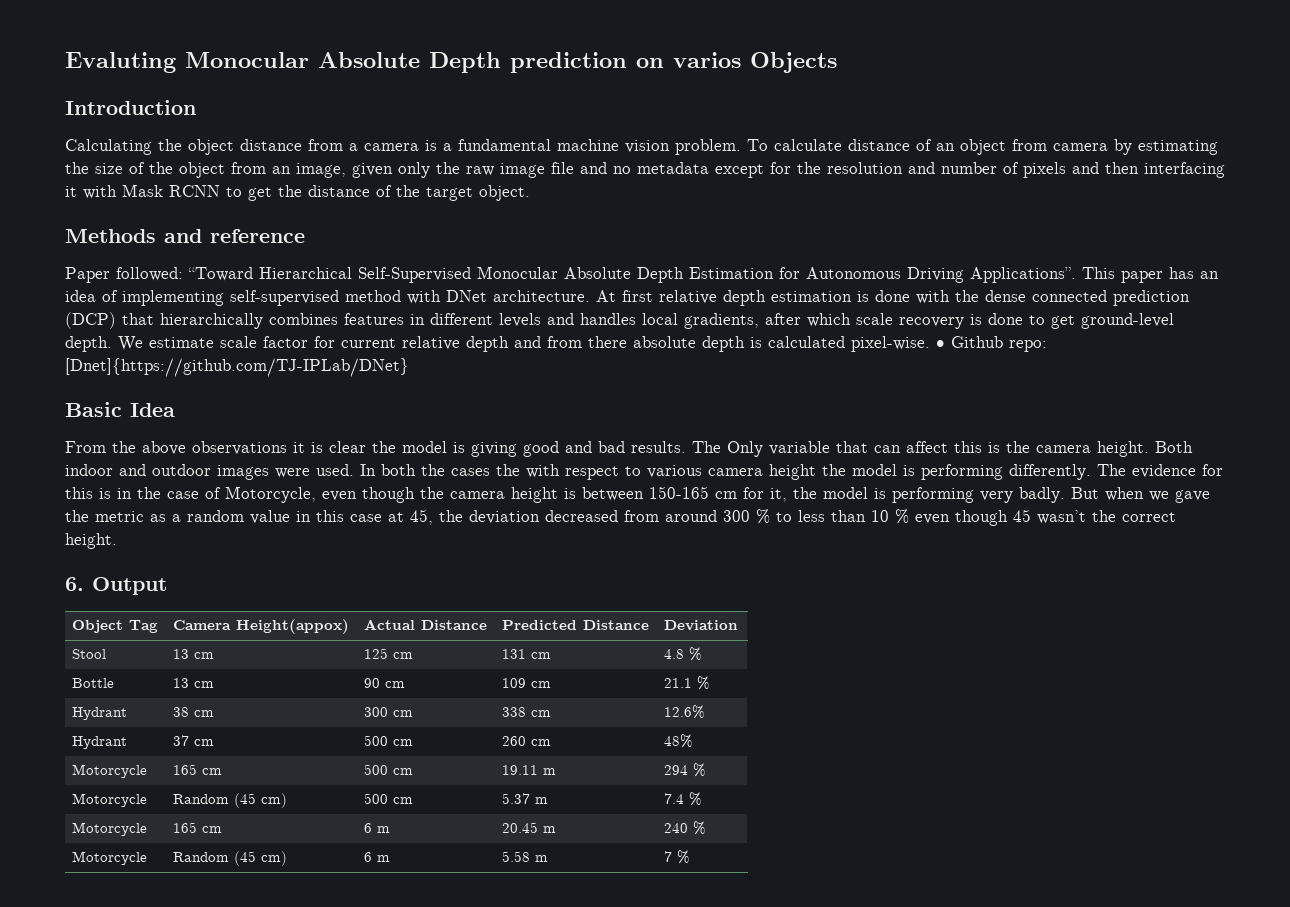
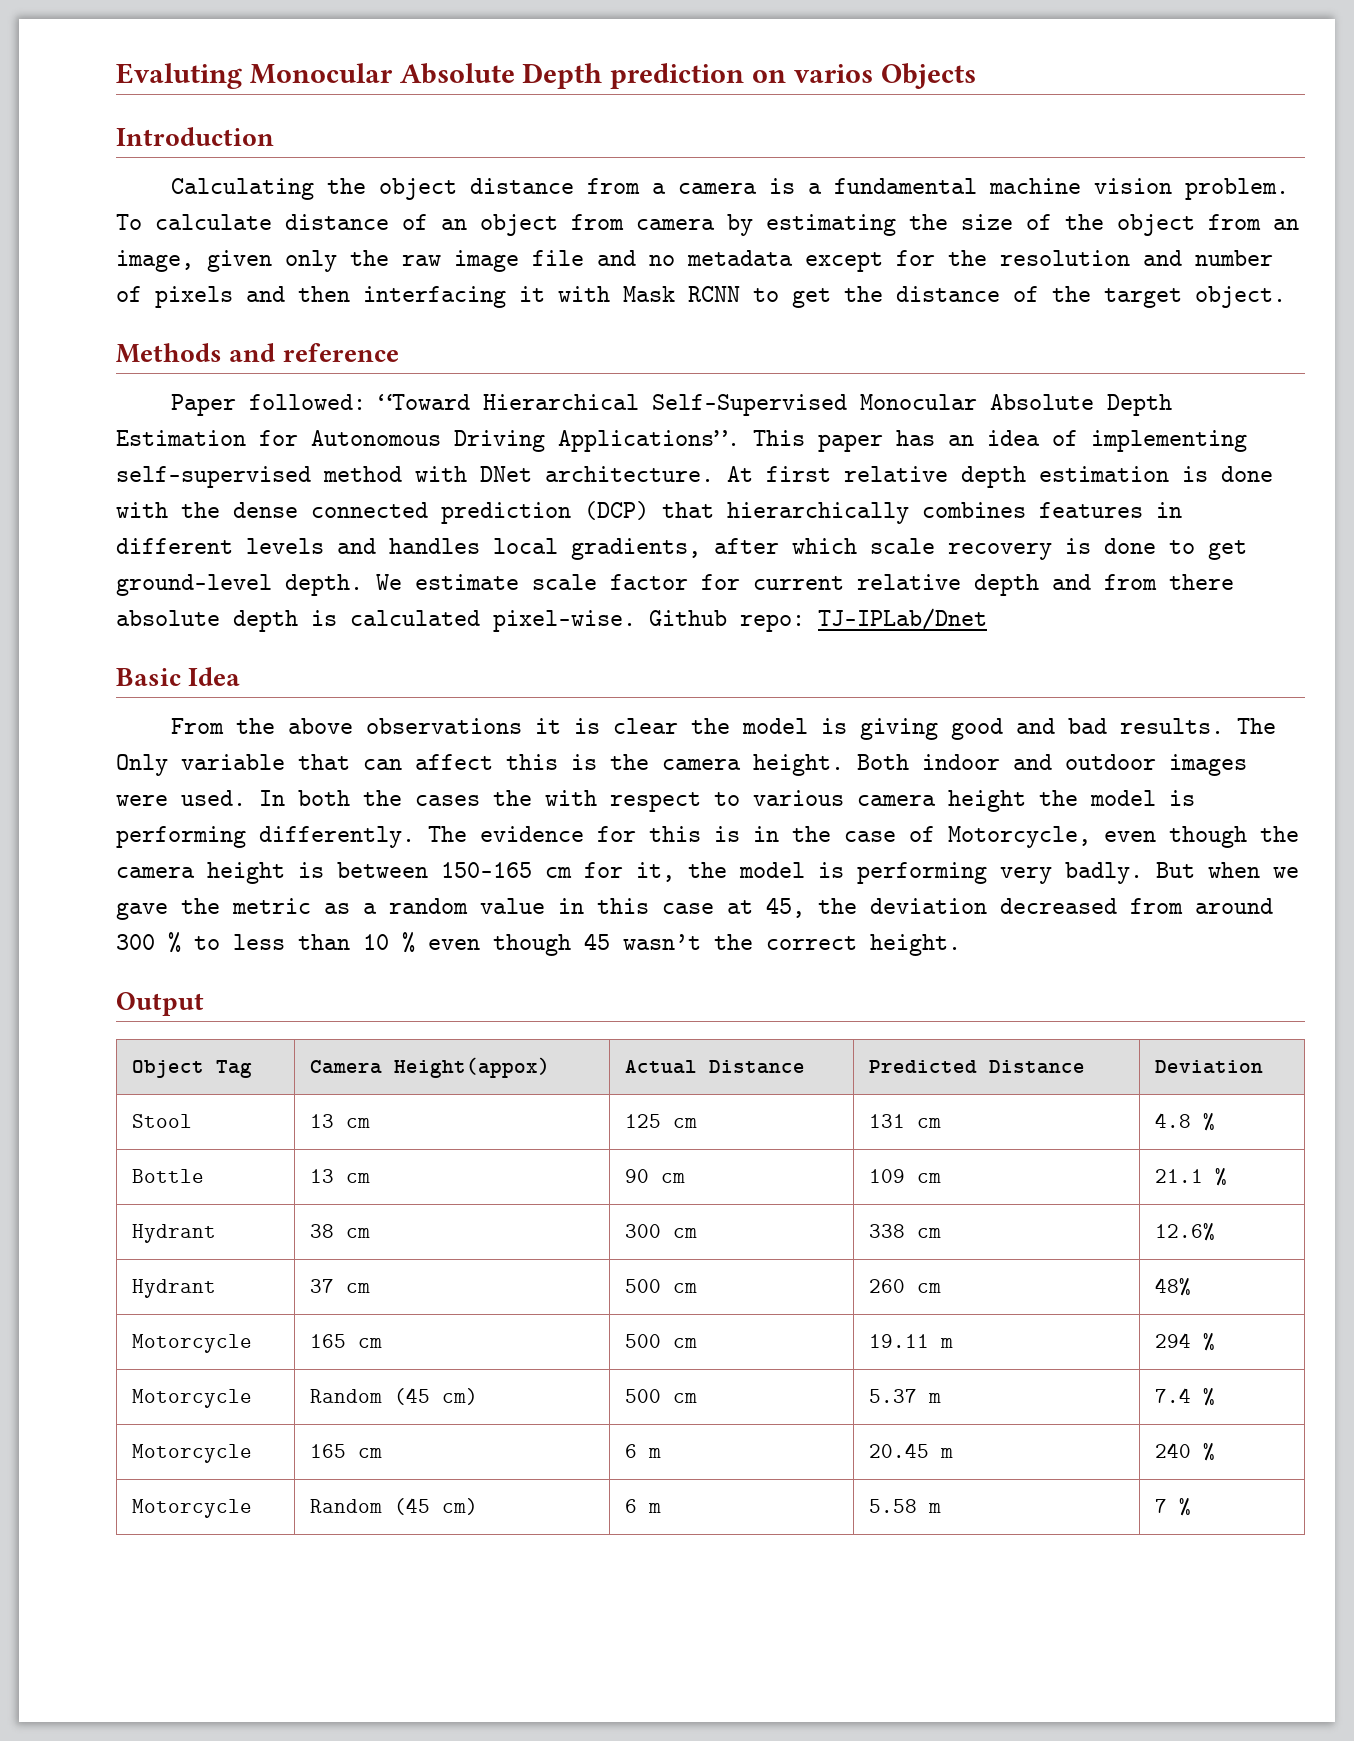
[936,340,945,348] • -> (636, 621) none
[65,358,409,377] [Dnet]{https://github.com/TJ-IPLab/DNet} -> [818,608,987,630] TJ-IPLab/Dnet
[65,577,84,591] 6. -> (961, 945) none

